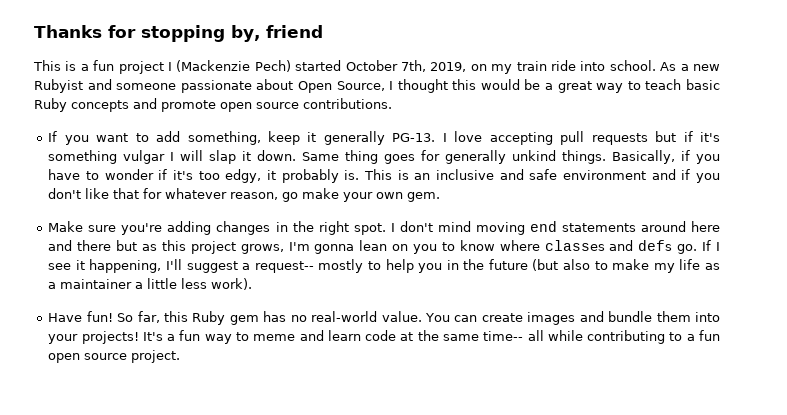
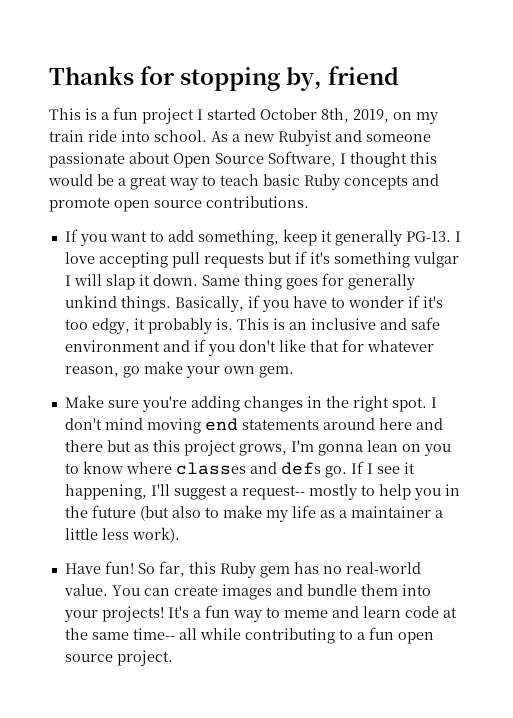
[176,60,291,72] (Mackenzie Pech) -> (203, 114) none
[400,60,426,72] 7th, -> [321,108,349,123] 8th,
[336,81,385,91] Source, -> [215,151,336,167] Source Software,

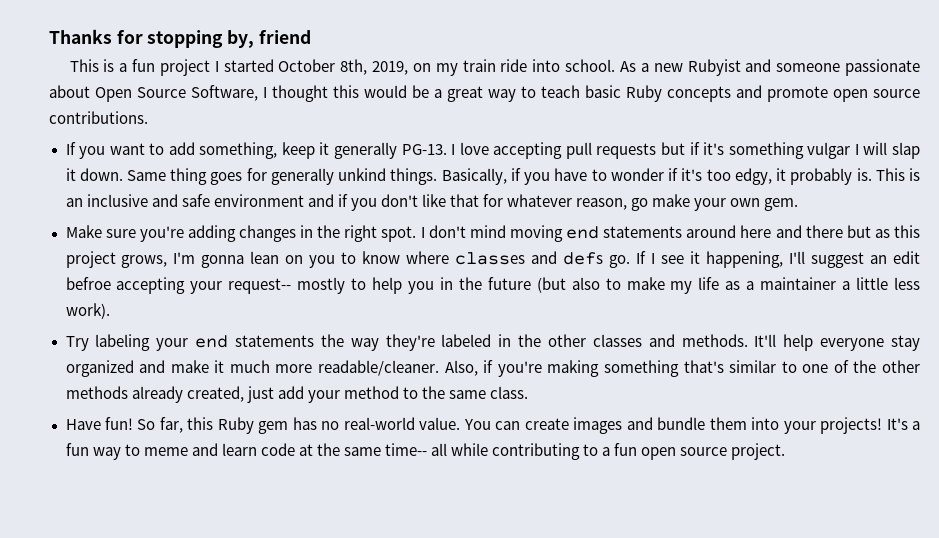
[229,488,238,496] a -> [870,251,921,264] [65,277,223,294] an edit befroe accepting your
(180, 535) none -> [65,334,920,351] [65,360,921,377] [65,386,529,403] // Try labeling your end statements the way they're labeled in the other classes and methods. It'll help everyone stay organized and make it much more readable/cleaner. Also, if you're making something that's similar to one of the other methods already created, just add your method to the same class.

